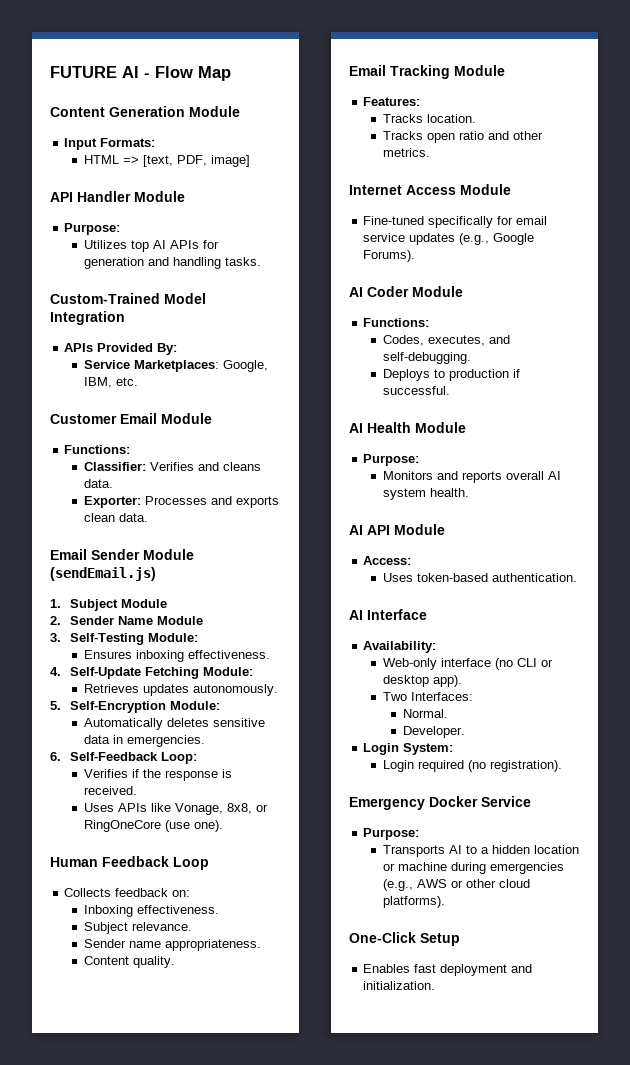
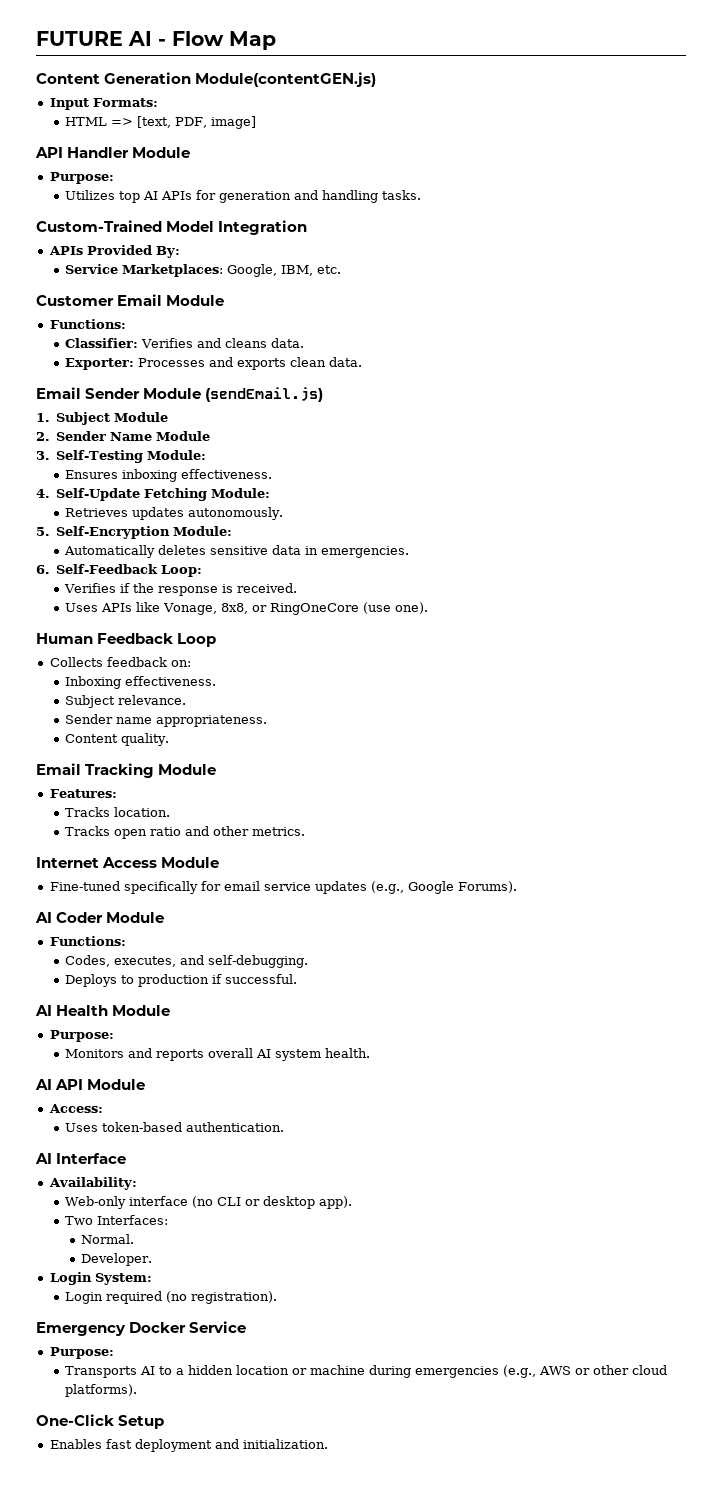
[189,106,240,117] Module -> [195,72,377,87] Module(contentGEN.js)

